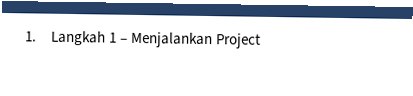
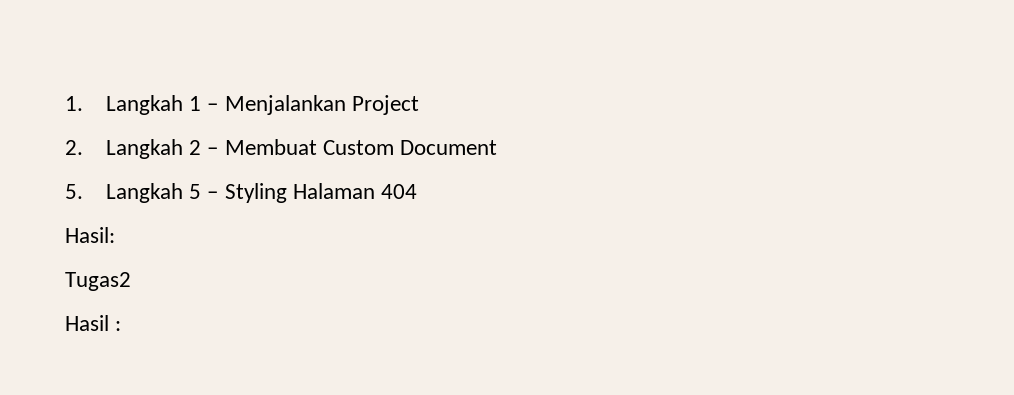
(262, 41) none -> [65,139,497,159] [65,183,417,203] [65,227,115,243] [65,272,131,291] [65,315,122,331] // 2. Langkah 2 – Membuat Custom Document // 5. Langkah 5 – Styling Halaman 404 // Hasil: // Tugas2 // Hasil :

